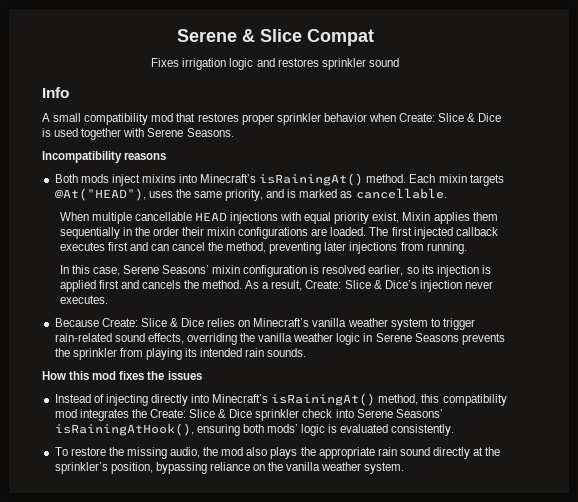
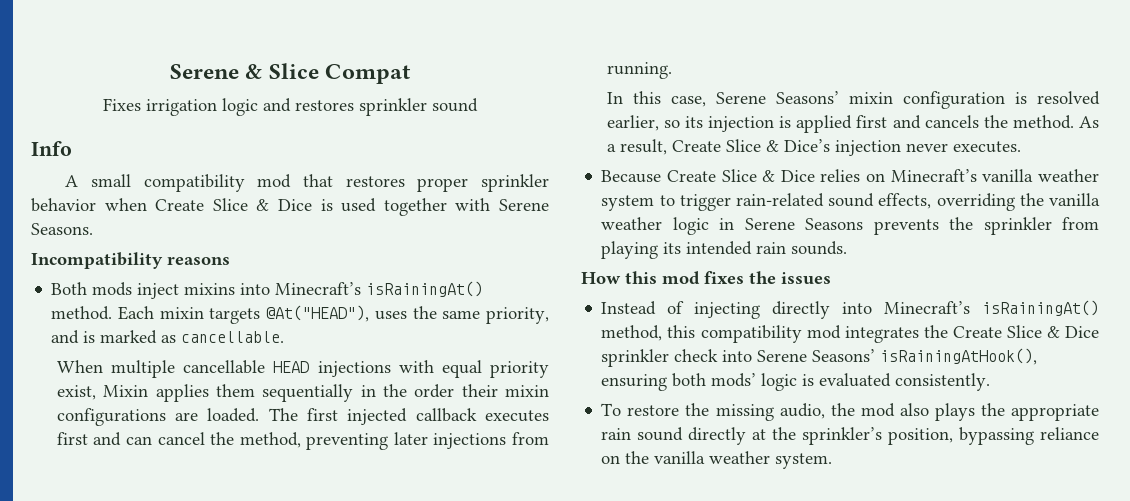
[399,113,436,122] Create: -> [155,199,205,211] Create
[305,280,342,289] Create: -> [671,140,721,152] Create
[101,318,138,327] Create: -> [666,170,716,182] Create
[149,409,186,418] Create: -> [952,326,1002,338] Create

